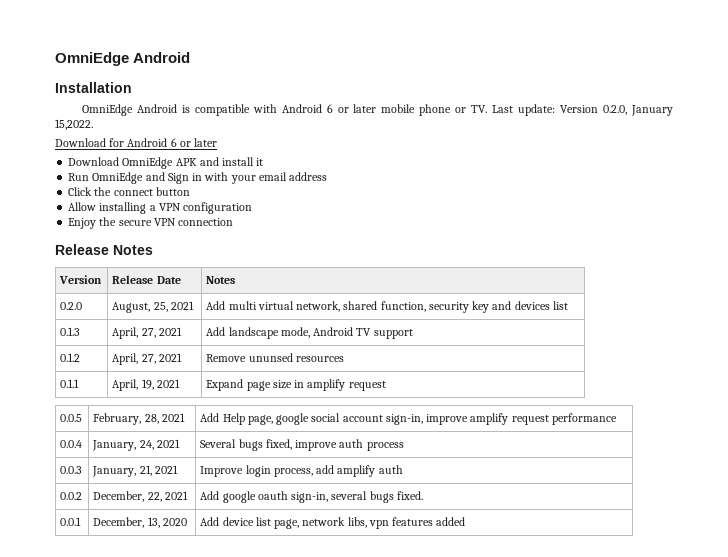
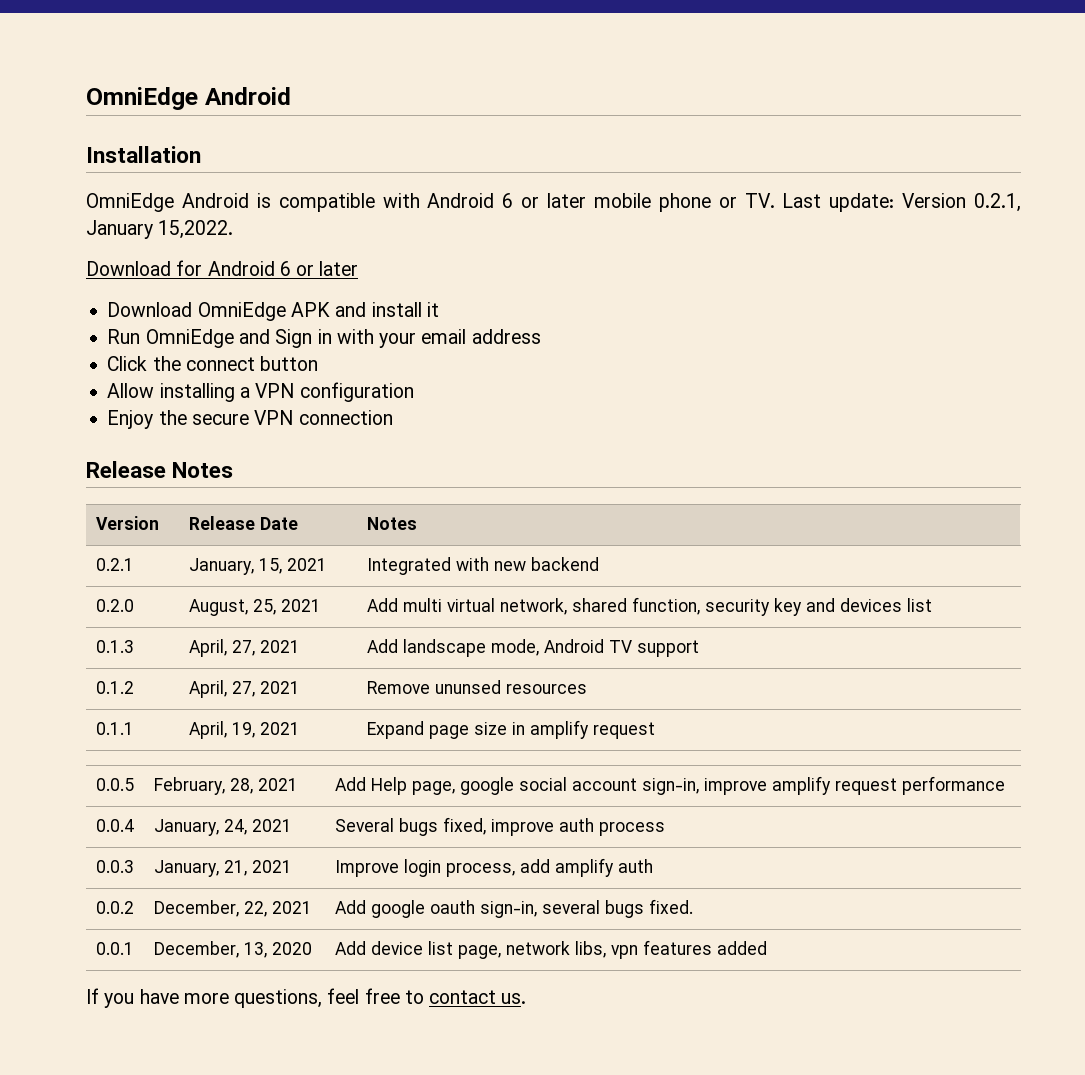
[603,105,628,115] 0.2.0, -> [974,193,1021,212] 0.2.1,
(236, 280) none -> [95,558,134,571] [188,558,327,575] [366,557,599,575] // 0.2.1 | January, 15, 2021 | Integrated with new backend
(466, 521) none -> [86,988,527,1008] // If you have more questions, feel free to contact us.

